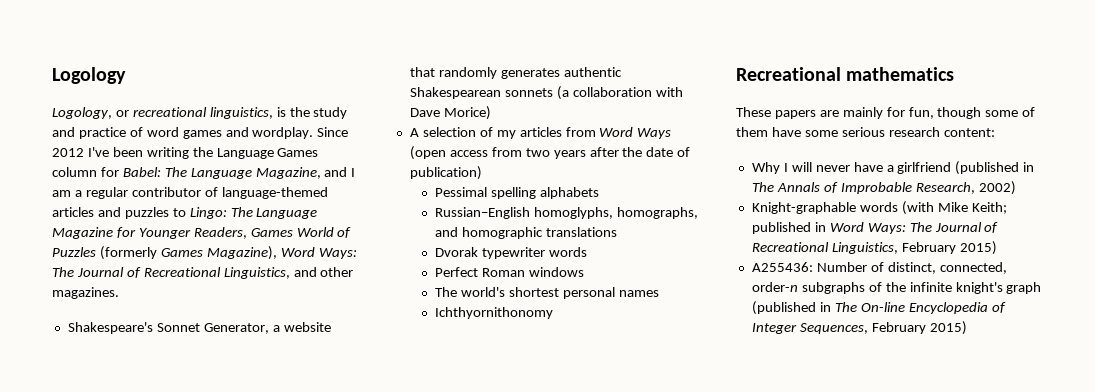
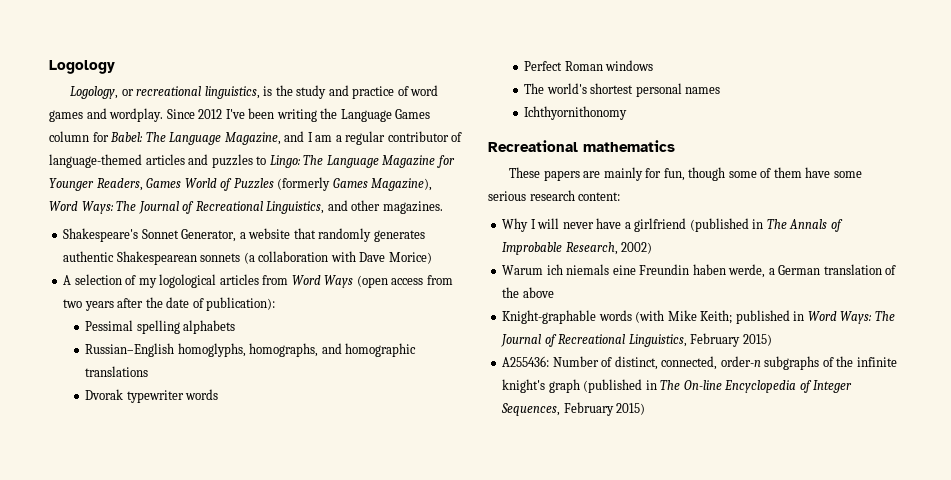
(516, 134) none -> [159,274,217,288] logological
[409,166,482,180] publication) -> [206,297,276,311] publication):
(1016, 188) none -> [502,264,897,278] [502,287,554,298] // Warum ich niemals eine Freundin haben werde, a German translation of the above

